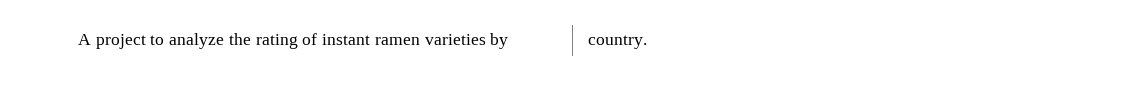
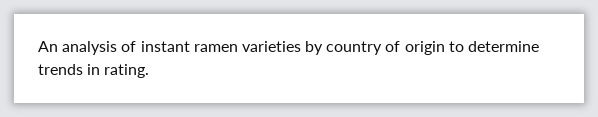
[78,33,298,49] A project to analyze the rating -> [38,41,118,55] An analysis
[588,35,647,49] country. -> [326,41,540,55] [38,64,150,78] country of origin to determine trends in rating.

